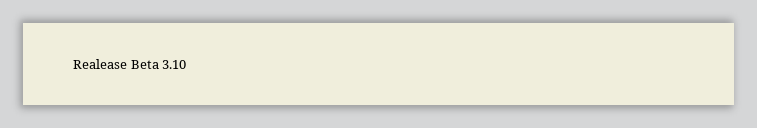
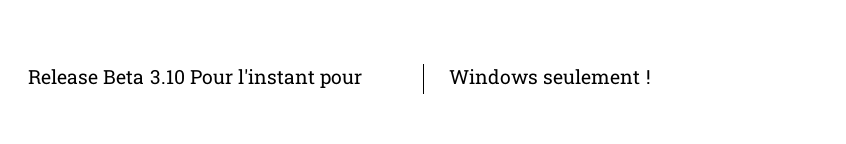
[73,59,127,69] Realease -> [28,69,98,85] Release
(187, 64) none -> [189,69,651,88] Pour l'instant pour Windows seulement !

